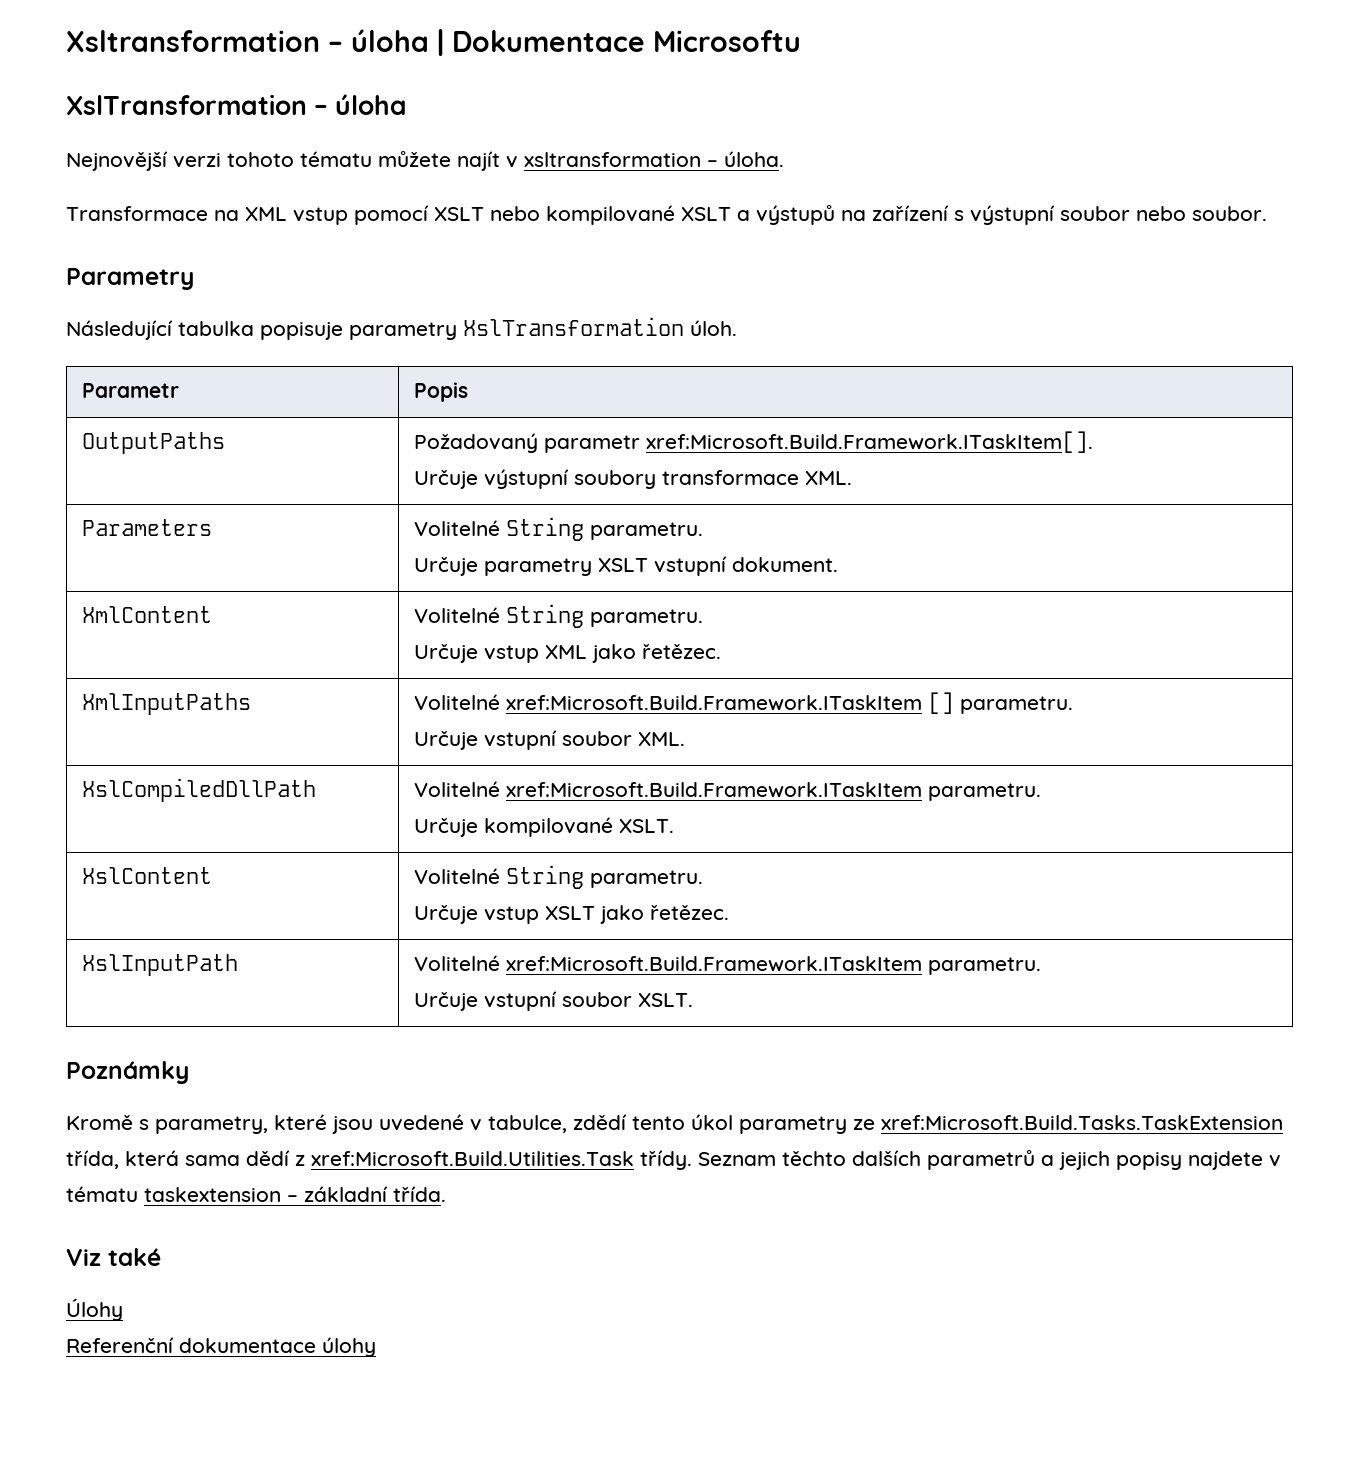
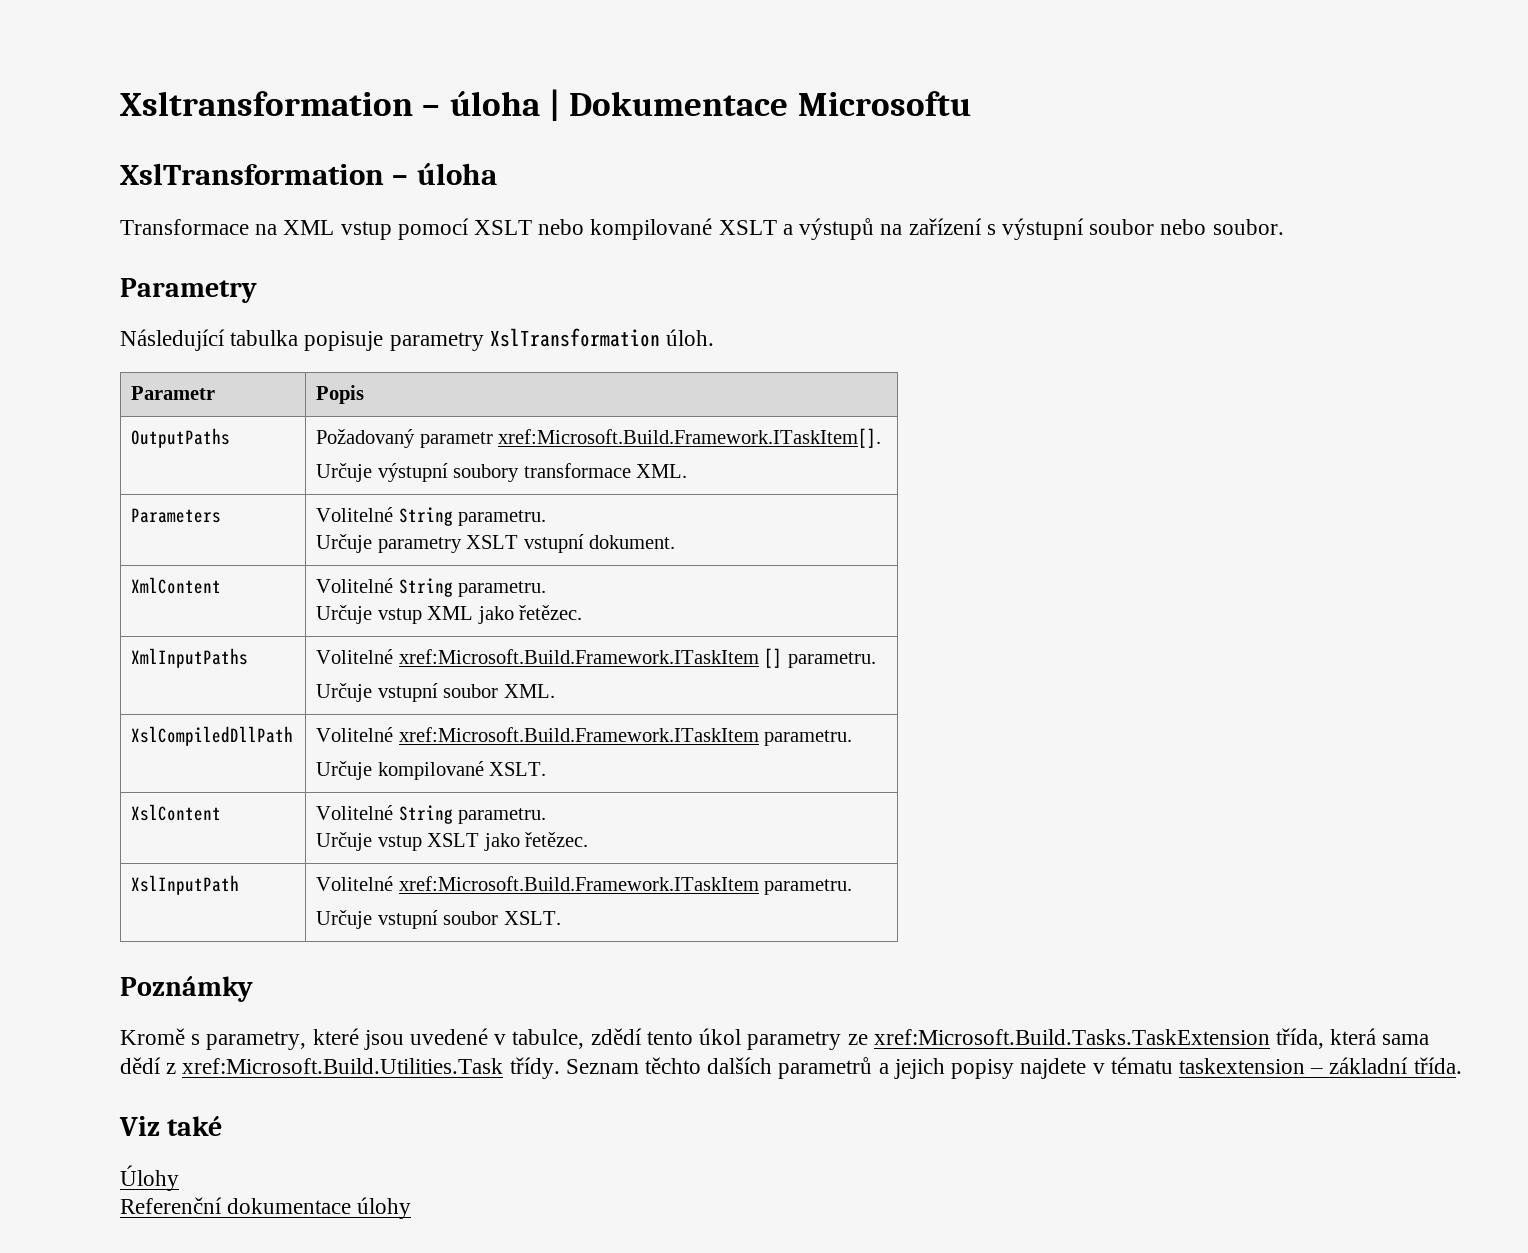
[66,151,784,171] // Nejnovější verzi tohoto tématu můžete najít v xsltransformation – úloha. -> (497, 174) none

